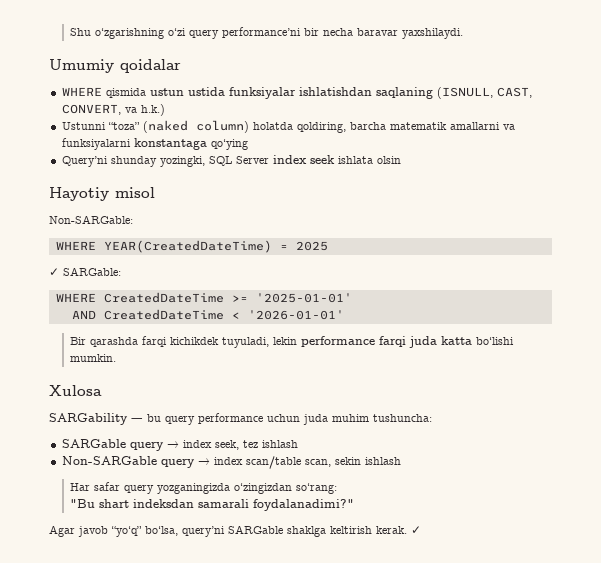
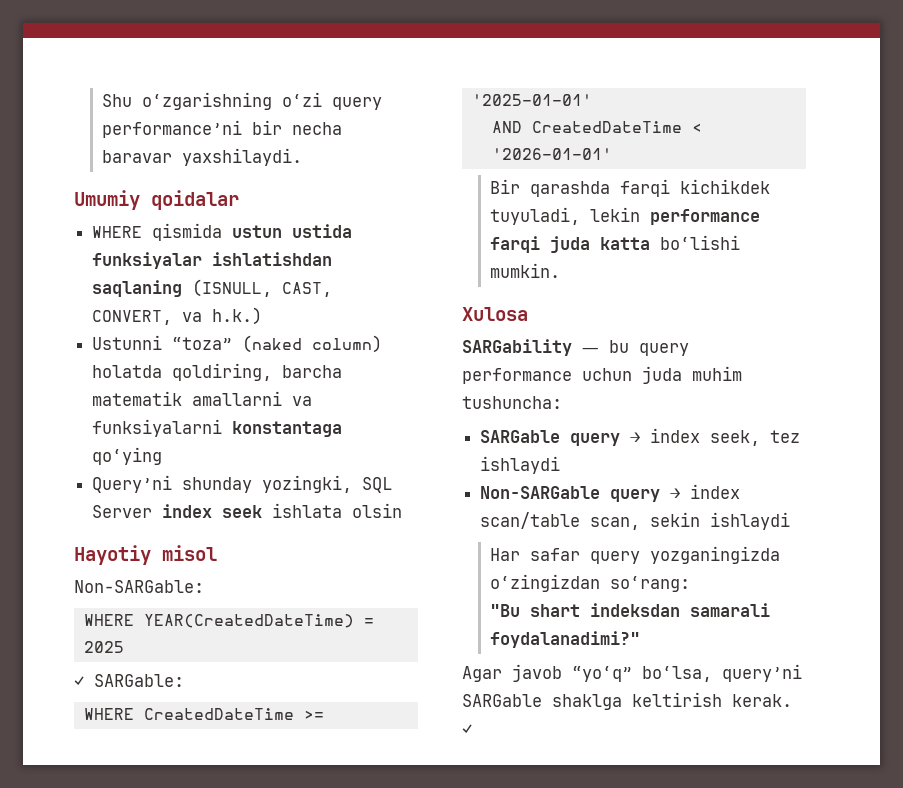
[261,440,298,448] ishlash -> [480,456,561,474] ishlaydi
[364,457,401,465] ishlash -> [710,512,791,530] ishlaydi

